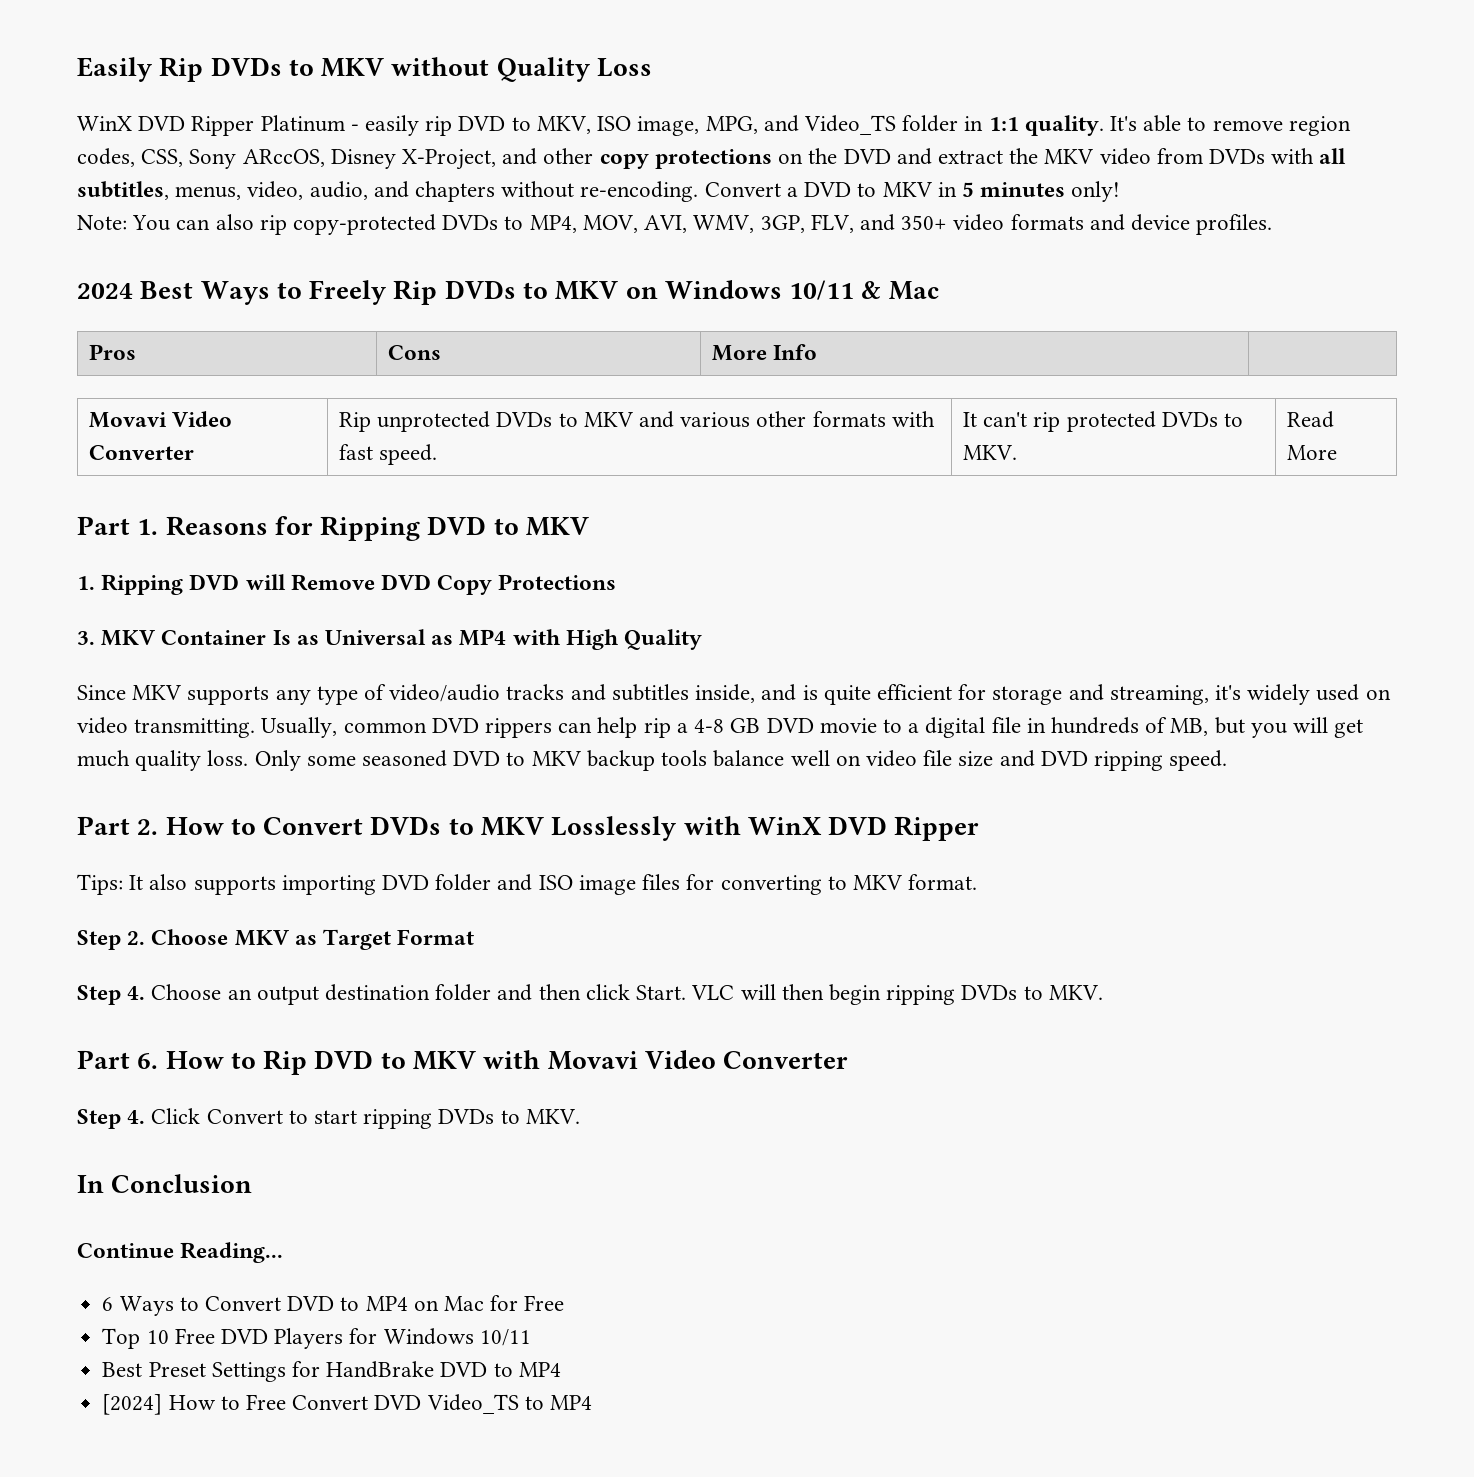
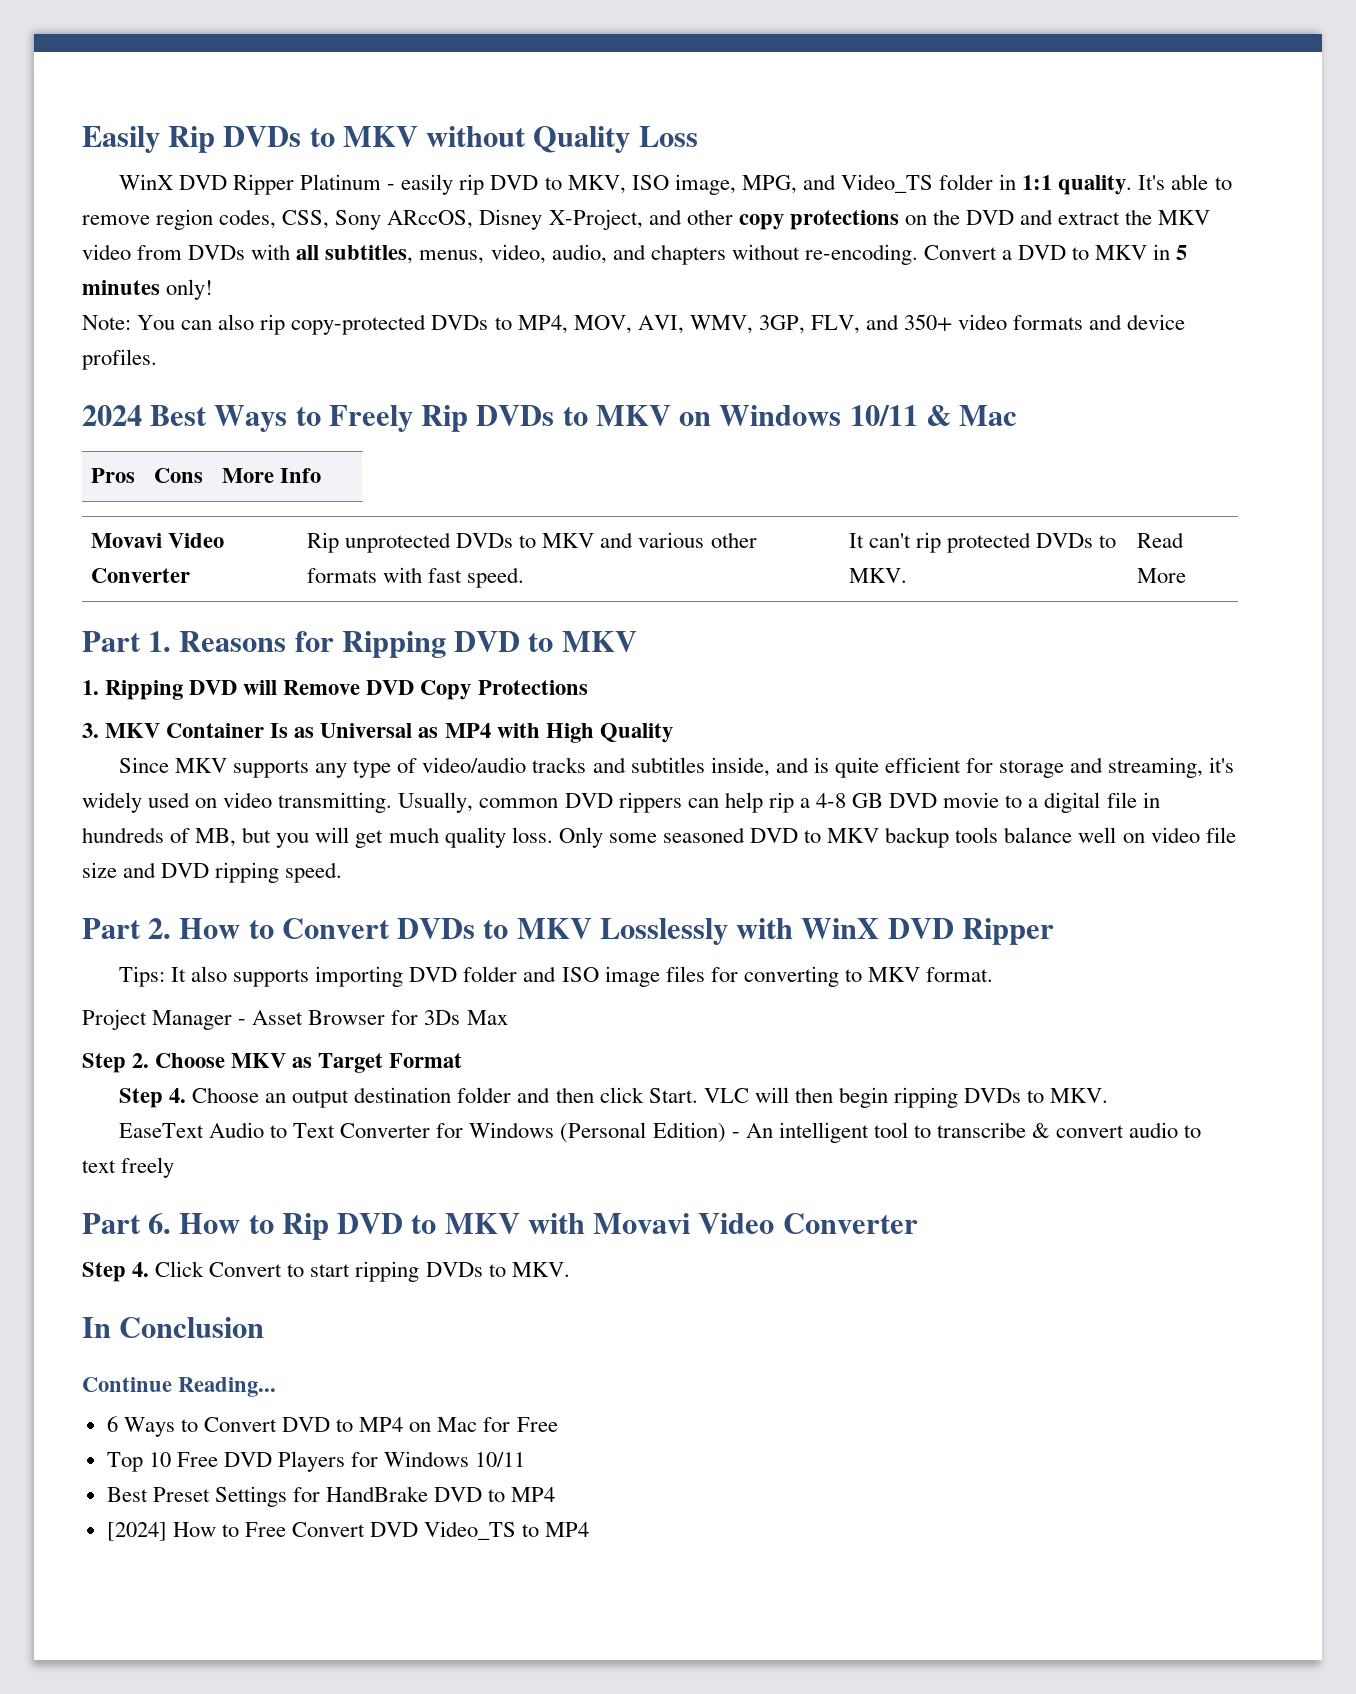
(978, 882) none -> [82,1009,508,1030] // Project Manager - Asset Browser for 3Ds Max
(1103, 992) none -> [118,1122,1202,1143] [82,1157,175,1178] // EaseText Audio to Text Converter for Windows (Personal Edition) - An intelligent tool to transcribe & convert audio to text freely

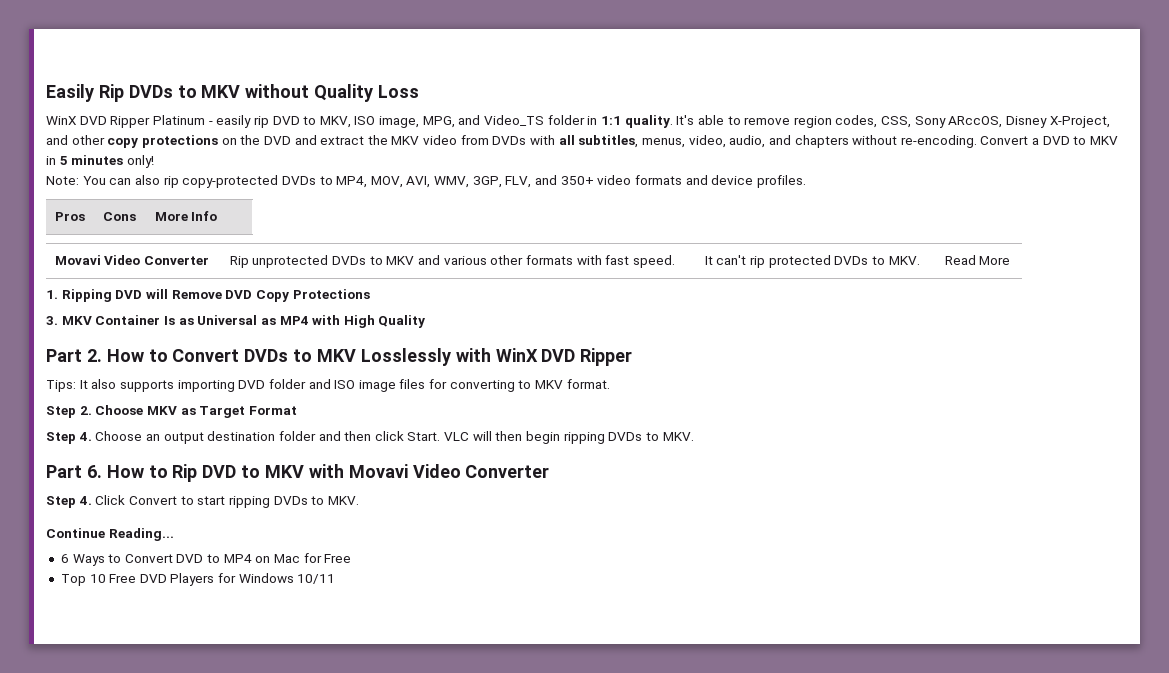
[82,405,1018,432] // 2024 Best Ways to Freely Rip DVDs to MKV on Windows 10/11 & Mac -> (806, 181) none
[82,631,637,658] // Part 1. Reasons for Ripping DVD to MKV -> (1011, 260) none
[118,757,1235,778] [82,792,1160,813] [82,827,1236,848] [82,862,343,883] // Since MKV supports any type of video/audio tracks and subtitles inside, and is quite efficient for storage and streaming, it's widely used on video transmitting. Usually, common DVD rippers can help rip a 4-8 GB DVD movie to a digital file in hundreds of MB, but you will get much quality loss. Only some seasoned DVD to MKV backup tools balance well on video file size and DVD ripping speed. -> (426, 321) none
[82,1009,508,1030] // Project Manager - Asset Browser for 3Ds Max -> (610, 384) none
[118,1122,1202,1143] [82,1157,175,1178] // EaseText Audio to Text Converter for Windows (Personal Edition) - An intelligent tool to transcribe & convert audio to text freely -> (694, 436) none
[82,1317,265,1338] // In Conclusion -> (359, 500) none
[106,1486,556,1507] [106,1521,590,1541] // Best Preset Settings for HandBrake DVD to MP4 // [2024] How to Free Convert DVD Video_TS to MP4 -> (336, 579) none

